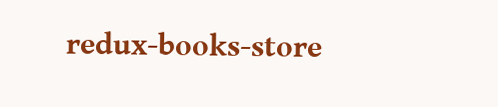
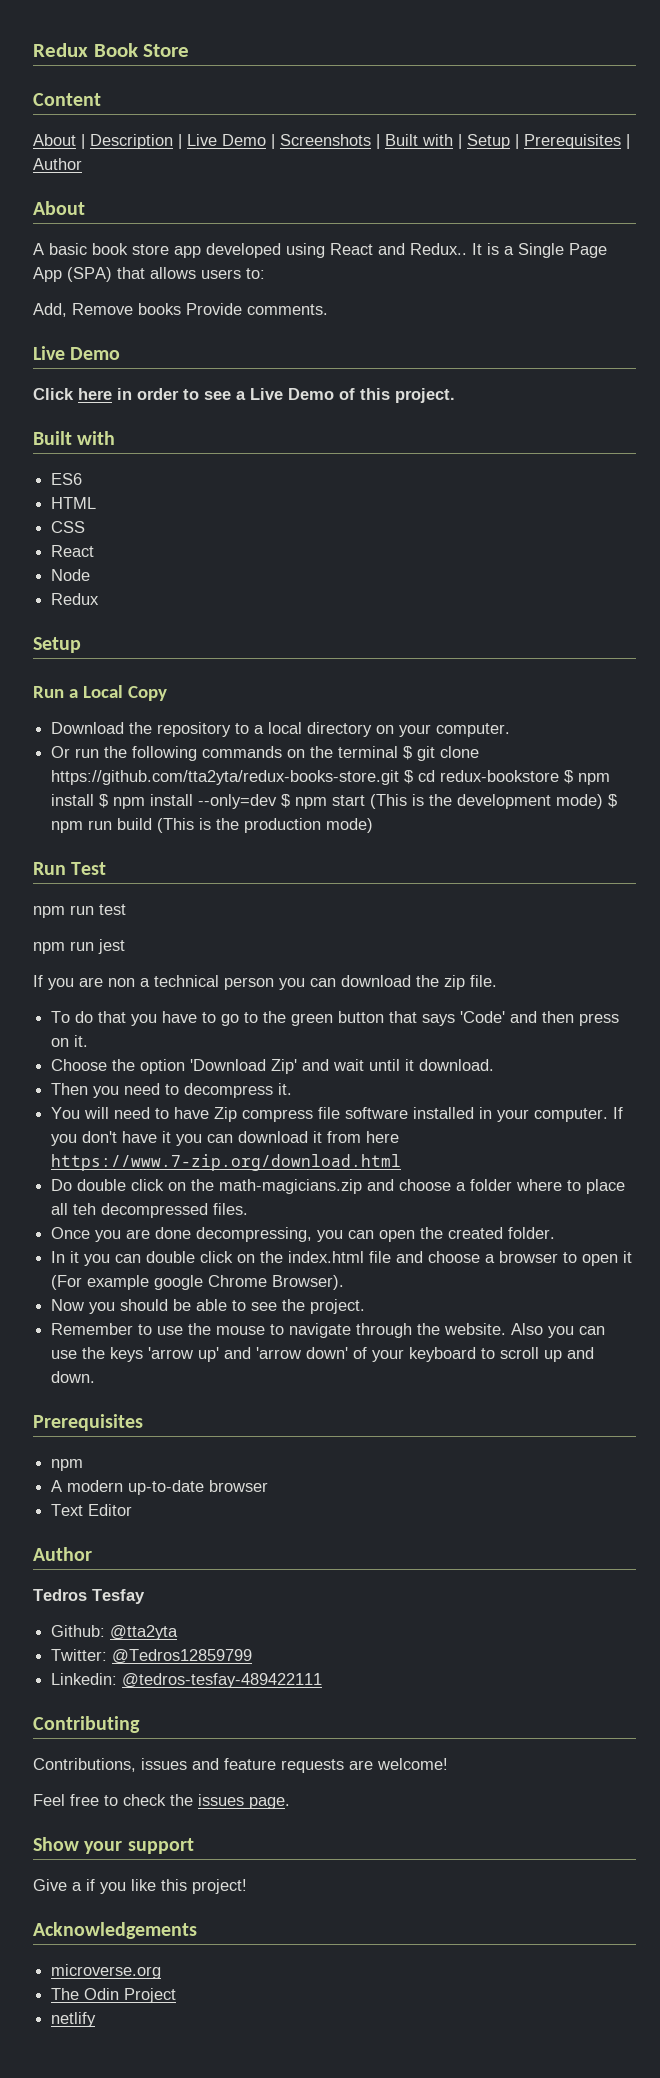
[65,30,323,57] redux-books-store -> [33,43,190,57] [33,93,101,106] [33,134,630,149] [33,158,82,170] [33,201,85,215] [33,243,607,258] [33,267,265,282] [33,303,328,317] [33,346,121,360] [33,388,455,403] [33,431,116,445] [51,473,83,485] [51,497,97,509] [51,521,86,533] [51,545,95,557] [51,569,91,581] [51,593,100,605] [33,637,81,653] [33,685,167,701] [51,722,511,737] [51,746,480,761] [51,770,611,785] [51,794,618,809] [51,818,374,833] [33,862,107,875] [33,904,126,918] [33,939,125,954] [33,975,497,990] [51,1011,620,1026] [51,1035,89,1047] [51,1059,495,1074] [51,1083,293,1098] [51,1107,624,1122] [51,1131,400,1146] [51,1154,402,1171] [51,1179,626,1194] [51,1203,249,1218] [51,1227,556,1242] [51,1251,633,1266] [51,1275,345,1290] [51,1299,366,1314] [51,1323,606,1338] [51,1347,595,1362] [51,1371,96,1383] [33,1414,143,1431] [51,1459,84,1471] [51,1480,269,1495] [51,1504,133,1516] [33,1547,92,1561] [33,1589,145,1604] [51,1625,179,1640] [51,1649,253,1664] [51,1673,323,1688] [33,1716,140,1733] [33,1758,448,1773] [33,1794,290,1809] [33,1837,194,1854] [33,1879,247,1894] [33,1922,197,1939] [51,1964,162,1979] [51,1988,177,2003] [51,2012,97,2027] Redux Book Store // Content // About | Description | Live Demo | Screenshots | Built with | Setup | Prerequisites | Author // About // A basic book store app developed using React and Redux.. It is a Single Page App (SPA) that allows users to: // Add, Remove books Provide comments. // Live Demo // Click here in order to see a Live Demo of this project. // Built with // ES6 // HTML // CSS // React // Node // Redux // Setup // Run a Local Copy // Download the repository to a local directory on your computer. // Or run the following commands on the terminal $ git clone https://github.com/tta2yta/redux-books-store.git $ cd redux-bookstore $ npm install $ npm install --only=dev $ npm start (This is the development mode) $ npm run build (This is the production mode) // Run Test // npm run test // npm run jest // If you are non a technical person you can download the zip file. // To do that you have to go to the green button that says 'Code' and then press on it. // Choose the option 'Download Zip' and wait until it download. // Then you need to decompress it. // You will need to have Zip compress file software installed in your computer. If you don't have it you can download it from here https://www.7-zip.org/download.html // Do double click on the math-magicians.zip and choose a folder where to place all teh decompressed files. // Once you are done decompressing, you can open the created folder. // In it you can double click on the index.html file and choose a browser to open it (For example google Chrome Browser). // Now you should be able to see the project. // Remember to use the mouse to navigate through the website. Also you can use the keys 'arrow up' and 'arrow down' of your keyboard to scroll up and down. // Prerequisites // npm // A modern up-to-date browser // Text Editor // Author // Tedros Tesfay // Github: @tta2yta // Twitter: @Tedros12859799 // Linkedin: @tedros-tesfay-489422111 // Contributing // Contributions, issues and feature requests are welcome! // Feel free to check the issues page. // Show your support // Give a if you like this project! // Acknowledgements // microverse.org // The Odin Project // netlify

